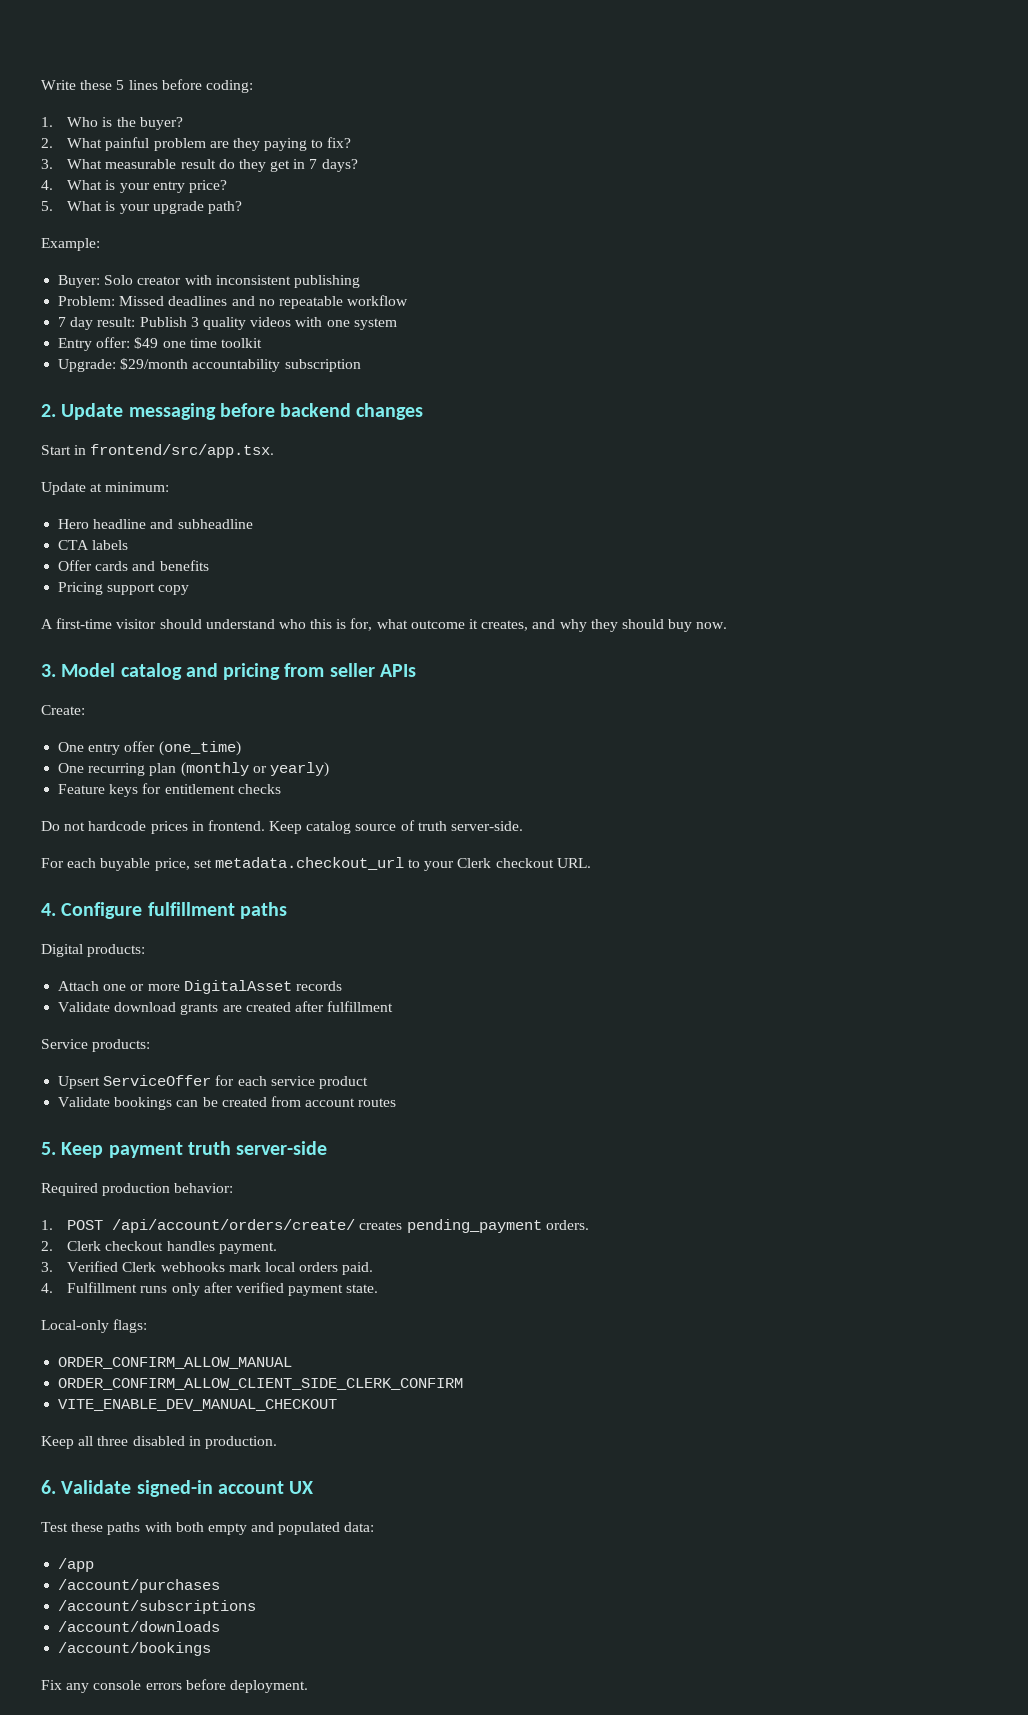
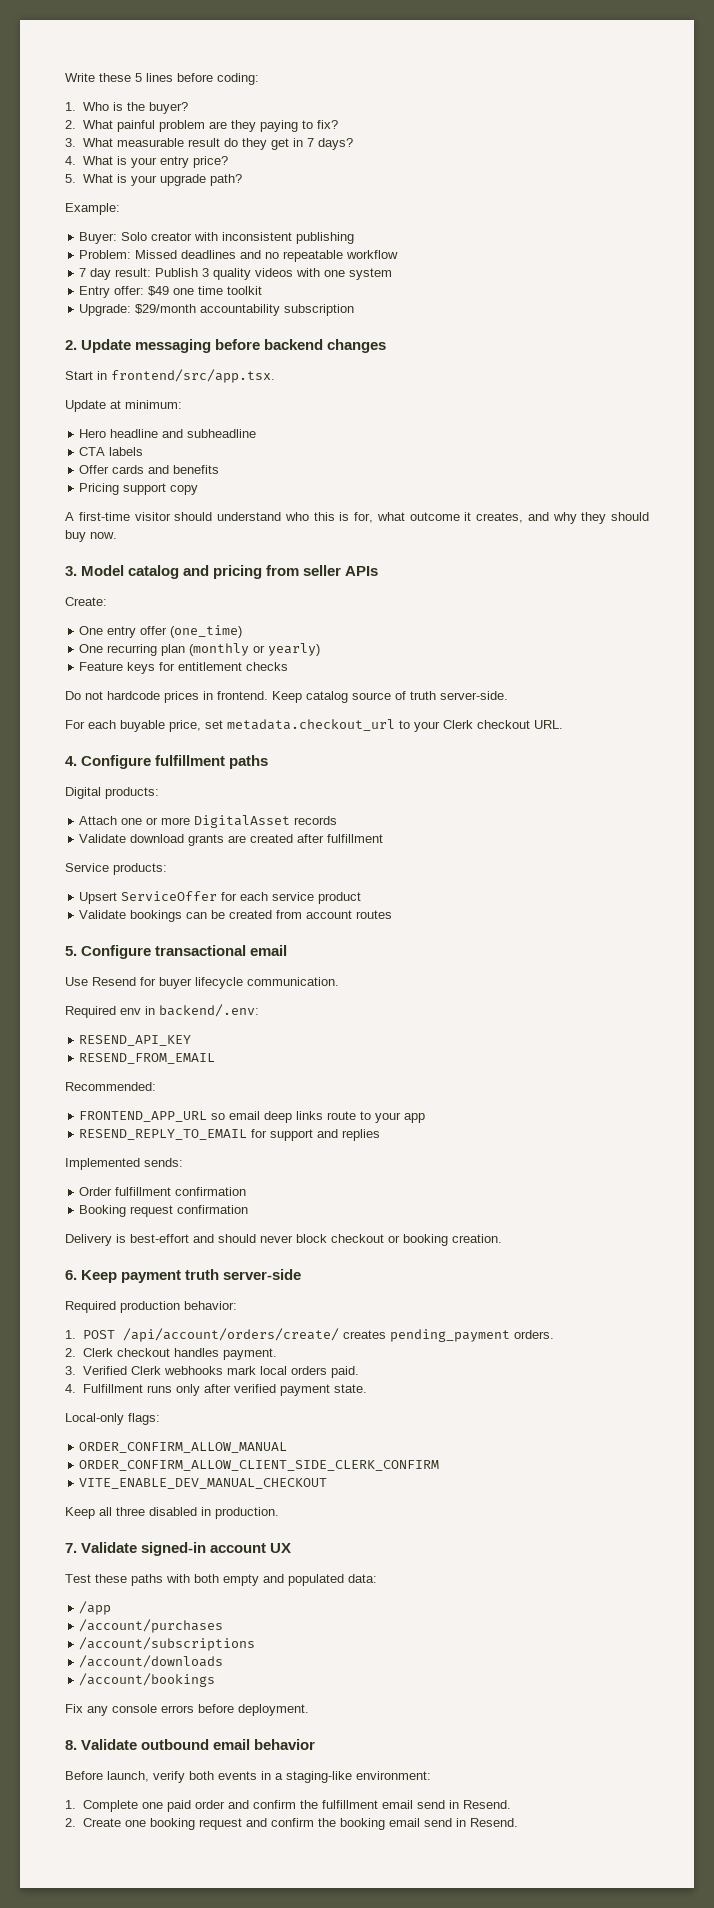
(56, 1148) none -> [81,945,288,959] [65,977,339,989] [65,1004,259,1018] [79,1035,192,1046] [79,1053,216,1064] [65,1082,156,1091] [79,1111,426,1123] [79,1129,381,1141] [65,1158,183,1170] [79,1187,247,1196] [79,1205,249,1217] [65,1234,502,1246] [65,1270,77,1280] Configure transactional email // Use Resend for buyer lifecycle communication. // Required env in backend/.env: // RESEND_API_KEY // RESEND_FROM_EMAIL // Recommended: // FRONTEND_APP_URL so email deep links route to your app // RESEND_REPLY_TO_EMAIL for support and replies // Implemented sends: // Order fulfillment confirmation // Booking request confirmation // Delivery is best-effort and should never block checkout or booking creation. // 6.
[41,1480,56,1494] 6. -> [65,1543,77,1553] 7.
(308, 1686) none -> [65,1739,316,1750] [65,1771,431,1783] [65,1800,511,1812] [65,1818,518,1830] // 8. Validate outbound email behavior // Before launch, verify both events in a staging-like environment: // 1. Complete one paid order and confirm the fulfillment email send in Resend. // 2. Create one booking request and confirm the booking email send in Resend.

